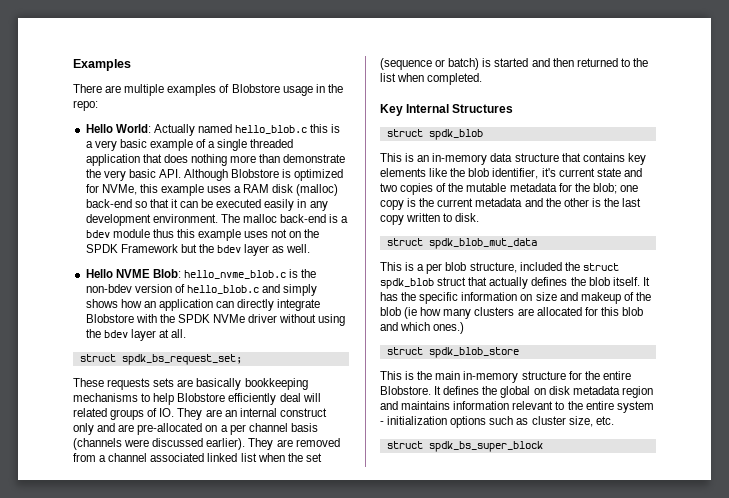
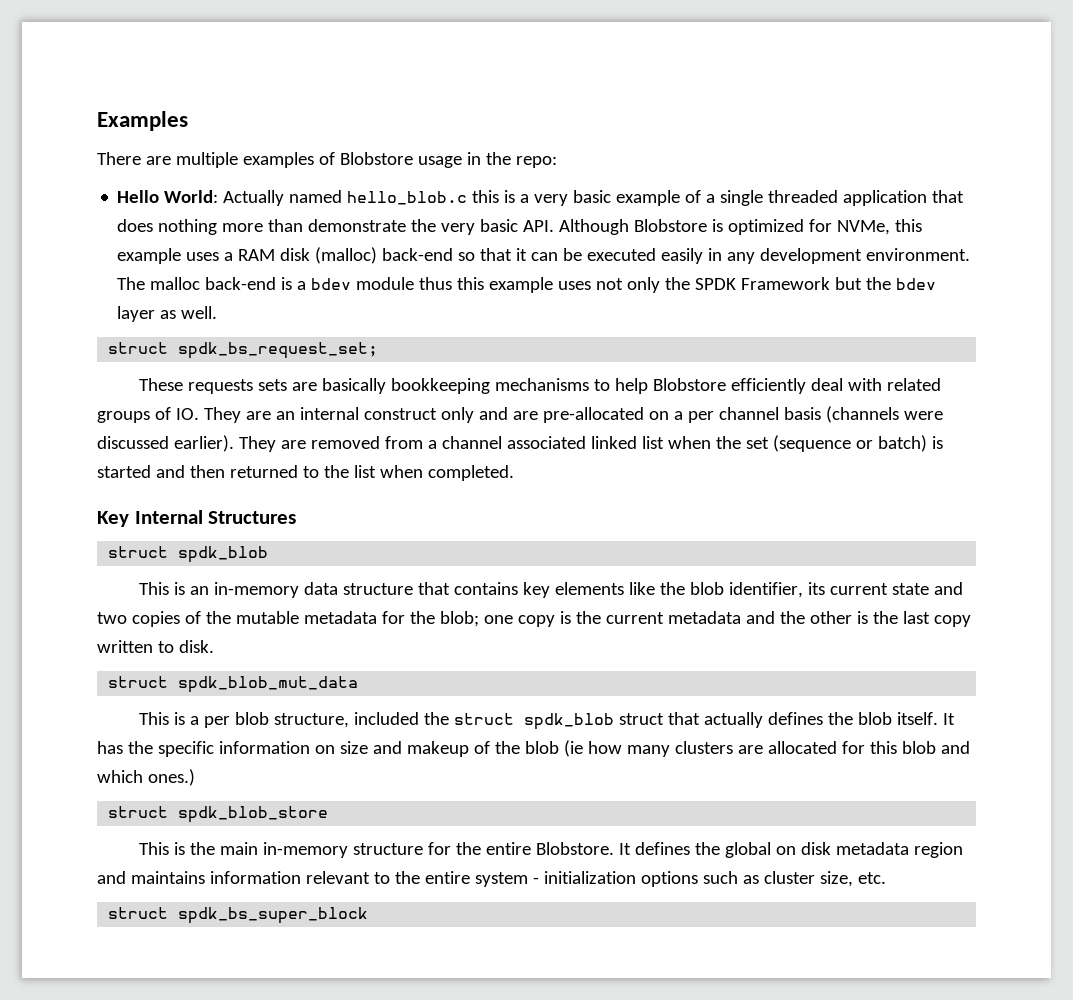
[289,231,302,238] on -> [627,277,661,293] only
[85,269,317,279] [85,284,318,296] [85,299,321,311] [85,314,346,326] [85,329,187,341] // Hello NVME Blob: hello_nvme_blob.c is the non-bdev version of hello_blob.c and simply shows how an application can directly integrate Blobstore with the SPDK NVMe driver without using the bdev layer at all. -> (218, 312) none
[302,393,321,402] will -> [847,378,882,391] with
[541,168,556,177] it's -> [807,582,825,595] its

